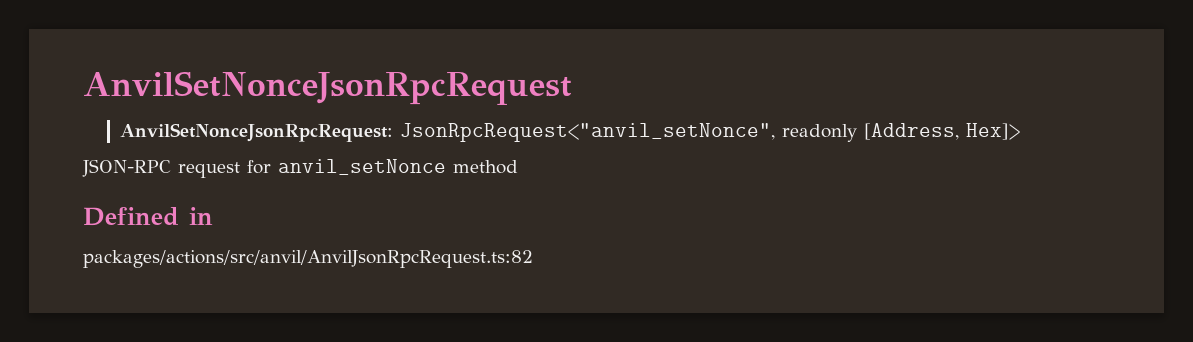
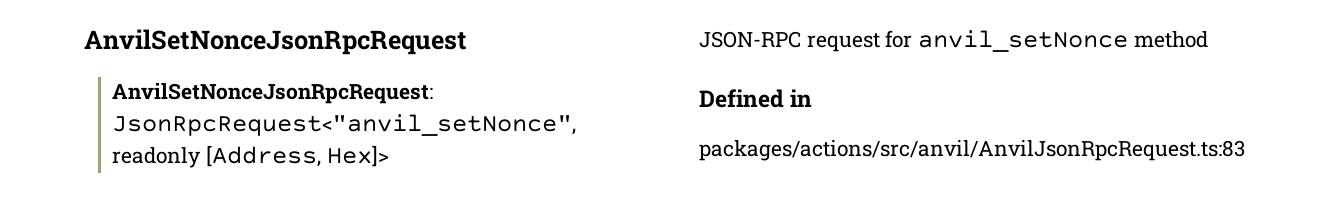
[83,250,533,268] packages/actions/src/anvil/AnvilJsonRpcRequest.ts:82 -> [699,140,1245,161] packages/actions/src/anvil/AnvilJsonRpcRequest.ts:83

